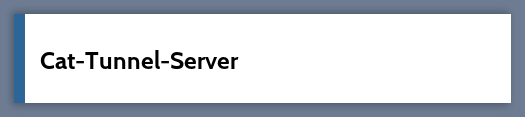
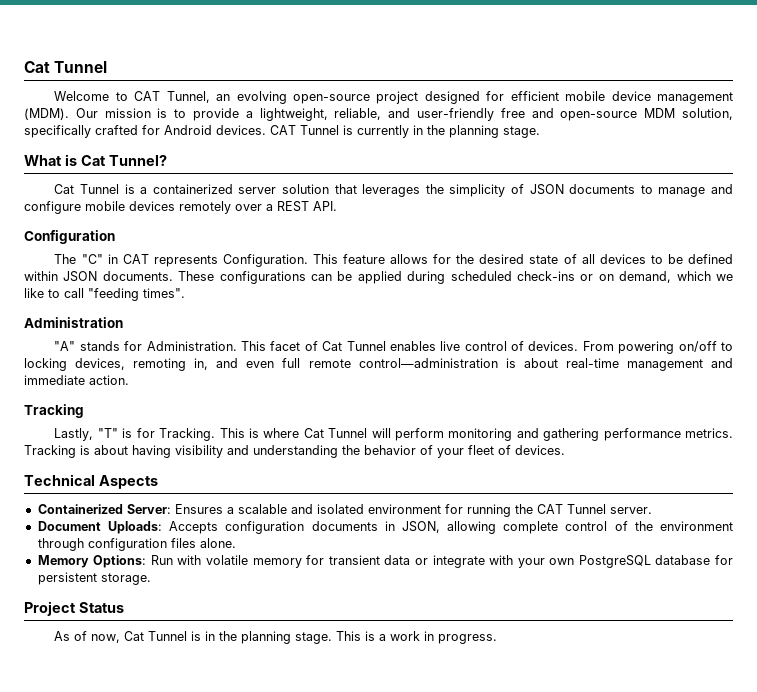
[40,50,239,69] Cat-Tunnel-Server -> [24,61,108,73] [54,91,733,104] [24,108,733,121] [24,125,540,138] [24,154,167,166] [54,184,733,197] [24,201,337,214] [24,230,115,244] [54,254,734,267] [24,271,733,284] [24,288,185,301] [24,317,123,328] [54,341,733,354] [24,358,734,371] [24,375,129,385] [24,404,84,418] [54,428,733,441] [24,445,565,458] [24,474,158,489] [37,504,652,517] [37,521,733,534] [37,538,236,551] [37,555,733,568] [37,572,151,585] [24,601,124,616] [54,631,498,644] Cat Tunnel // Welcome to CAT Tunnel, an evolving open-source project designed for efficient mobile device management (MDM). Our mission is to provide a lightweight, reliable, and user-friendly free and open-source MDM solution, specifically crafted for Android devices. CAT Tunnel is currently in the planning stage. // What is Cat Tunnel? // Cat Tunnel is a containerized server solution that leverages the simplicity of JSON documents to manage and configure mobile devices remotely over a REST API. // Configuration // The "C" in CAT represents Configuration. This feature allows for the desired state of all devices to be defined within JSON documents. These configurations can be applied during scheduled check-ins or on demand, which we like to call "feeding times". // Administration // "A" stands for Administration. This facet of Cat Tunnel enables live control of devices. From powering on/off to locking devices, remoting in, and even full remote control—administration is about real-time management and immediate action. // Tracking // Lastly, "T" is for Tracking. This is where Cat Tunnel will perform monitoring and gathering performance metrics. Tracking is about having visibility and understanding the behavior of your fleet of devices. // Technical Aspects // Containerized Server: Ensures a scalable and isolated environment for running the CAT Tunnel server. // Document Uploads: Accepts configuration documents in JSON, allowing complete control of the environment through configuration files alone. // Memory Options: Run with volatile memory for transient data or integrate with your own PostgreSQL database for persistent storage. // Project Status // As of now, Cat Tunnel is in the planning stage. This is a work in progress.

